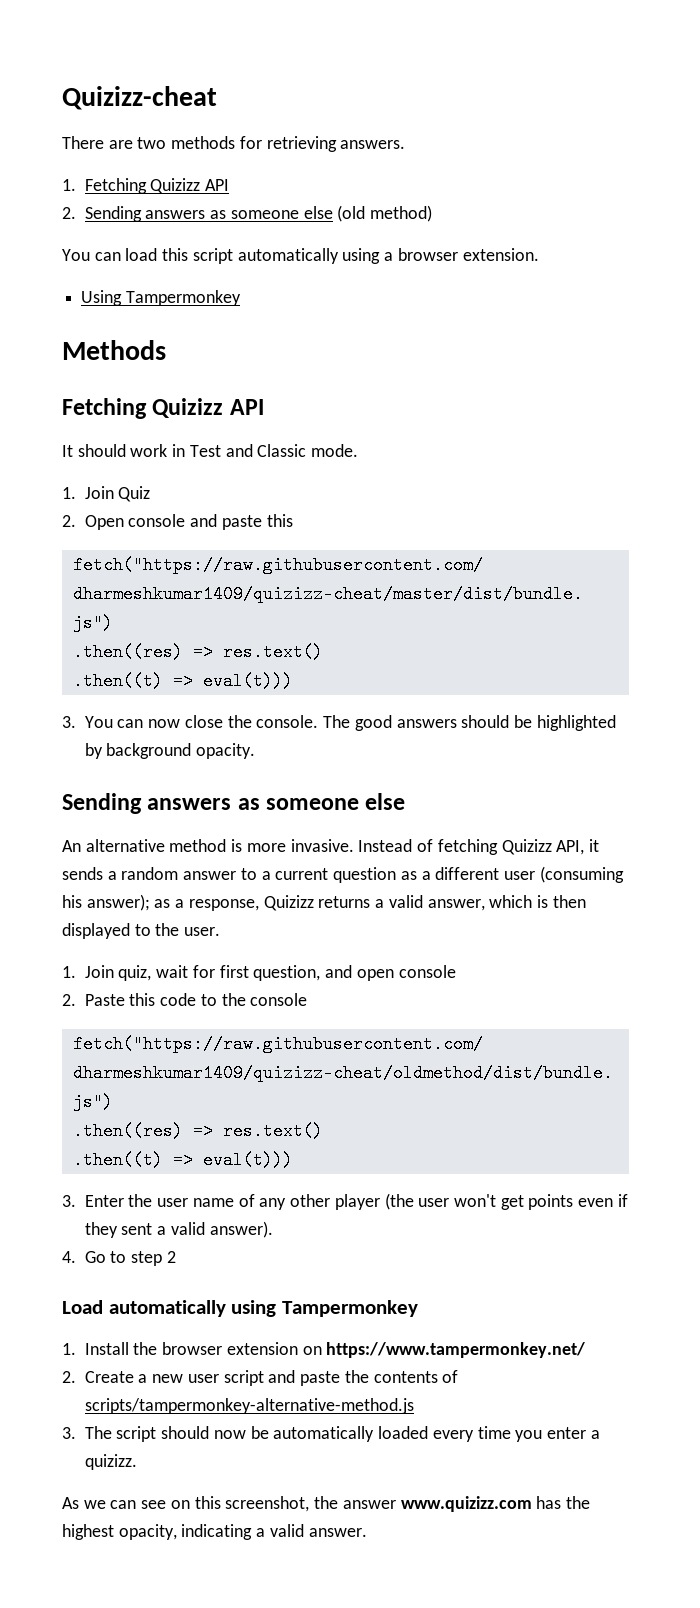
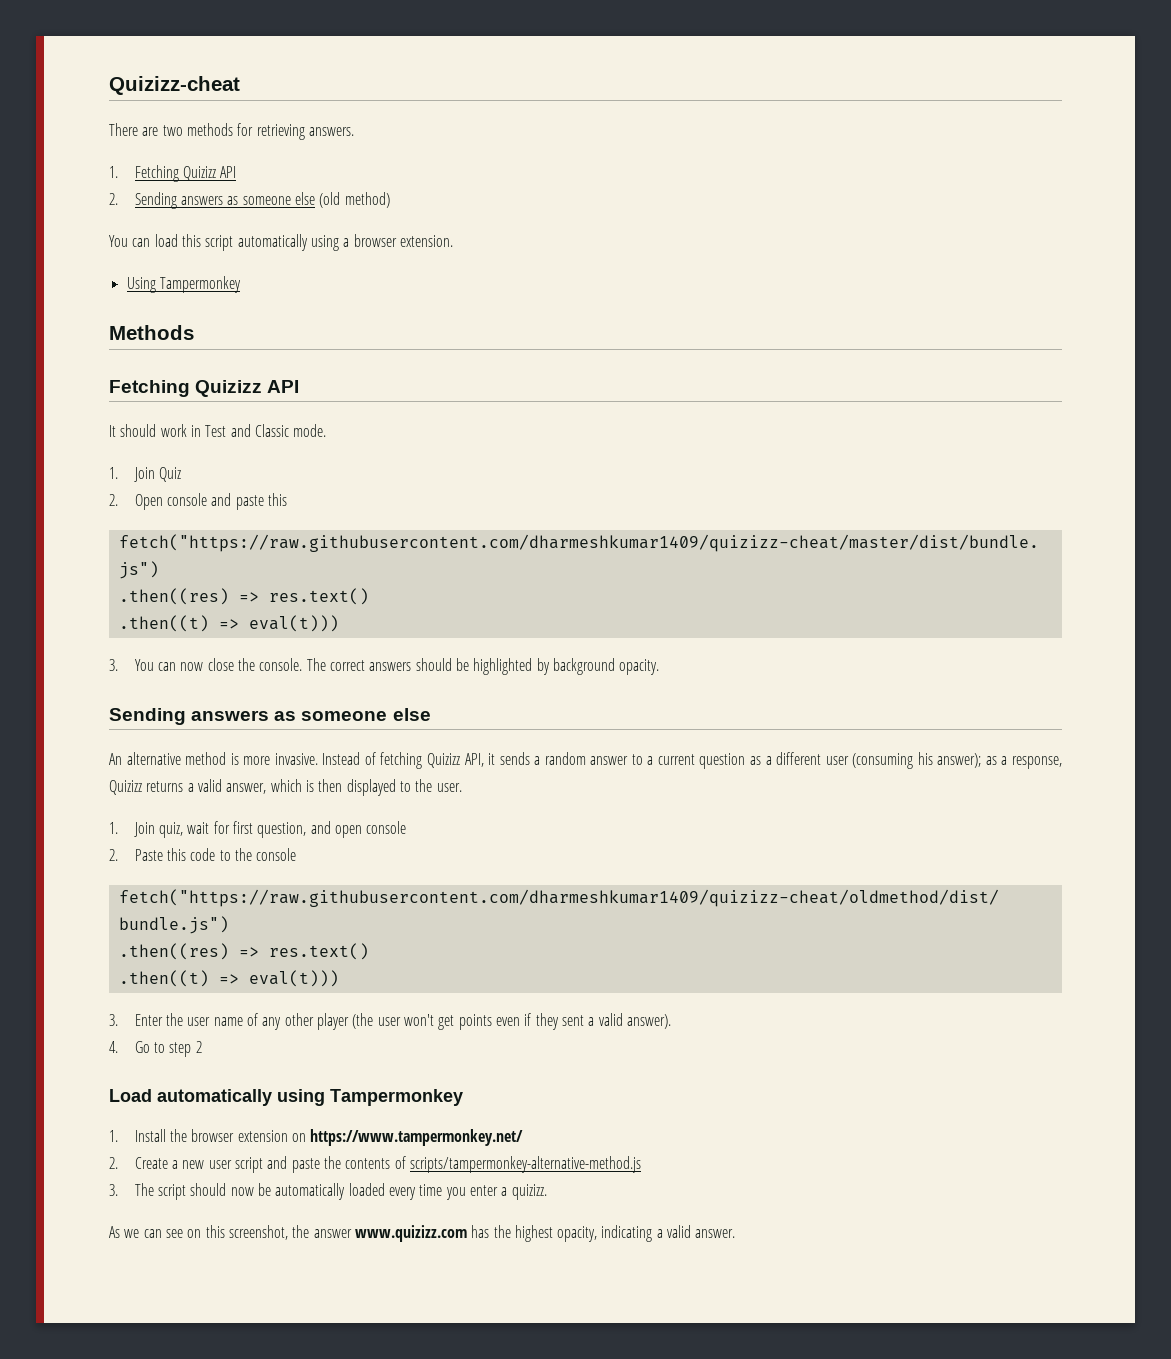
[354,715,392,731] good -> [329,660,365,671] correct

